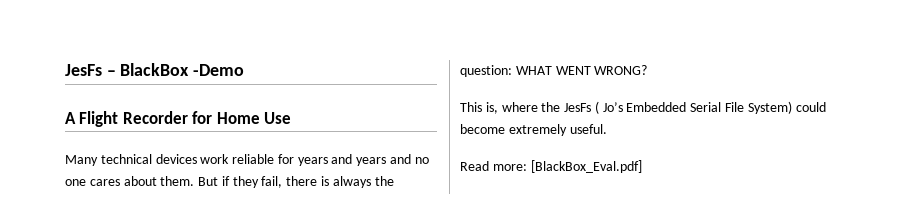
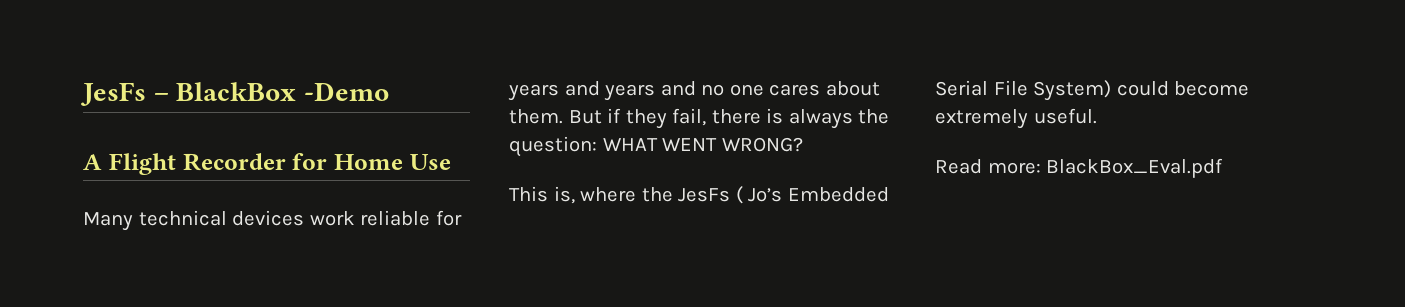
[530,160,642,173] [BlackBox_Eval.pdf] -> [1046,158,1224,178] BlackBox_Eval.pdf

